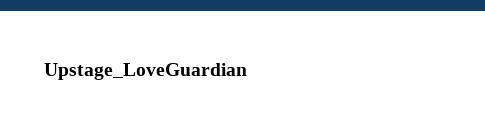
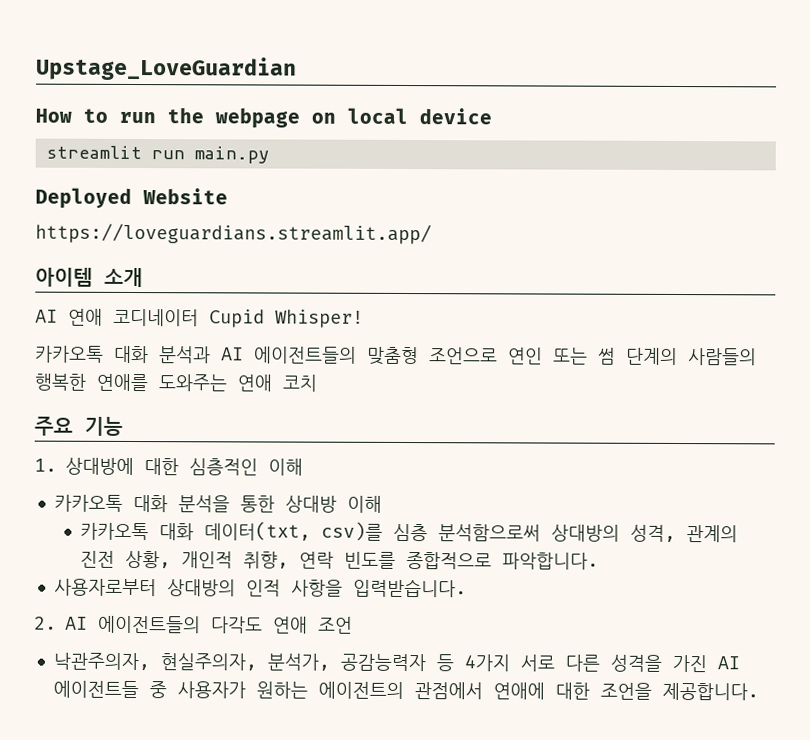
(247, 71) none -> [35,107,492,129] [45,145,269,164] [35,187,228,209] [35,223,432,245] [35,267,143,288] [35,308,364,328] [35,345,757,366] [34,373,317,392] [34,416,123,436] [34,457,303,476] [53,494,382,513] [79,521,738,543] [79,550,599,570] [53,578,467,598] [34,615,353,634] [52,652,740,673] [52,680,759,701] // How to run the webpage on local device // streamlit run main.py // Deployed Website // https://loveguardians.streamlit.app/ // 아이템 소개 // AI 연애 코디네이터 Cupid Whisper! // 카카오톡 대화 분석과 AI 에이전트들의 맞춤형 조언으로 연인 또는 썸 단계의 사람들의 행복한 연애를 도와주는 연애 코치 // 주요 기능 // 1. 상대방에 대한 심층적인 이해 // 카카오톡 대화 분석을 통한 상대방 이해 // 카카오톡 대화 데이터(txt, csv)를 심층 분석함으로써 상대방의 성격, 관계의 진전 상황, 개인적 취향, 연락 빈도를 종합적으로 파악합니다. // 사용자로부터 상대방의 인적 사항을 입력받습니다. // 2. AI 에이전트들의 다각도 연애 조언 // 낙관주의자, 현실주의자, 분석가, 공감능력자 등 4가지 서로 다른 성격을 가진 AI 에이전트들 중 사용자가 원하는 에이전트의 관점에서 연애에 대한 조언을 제공합니다.

